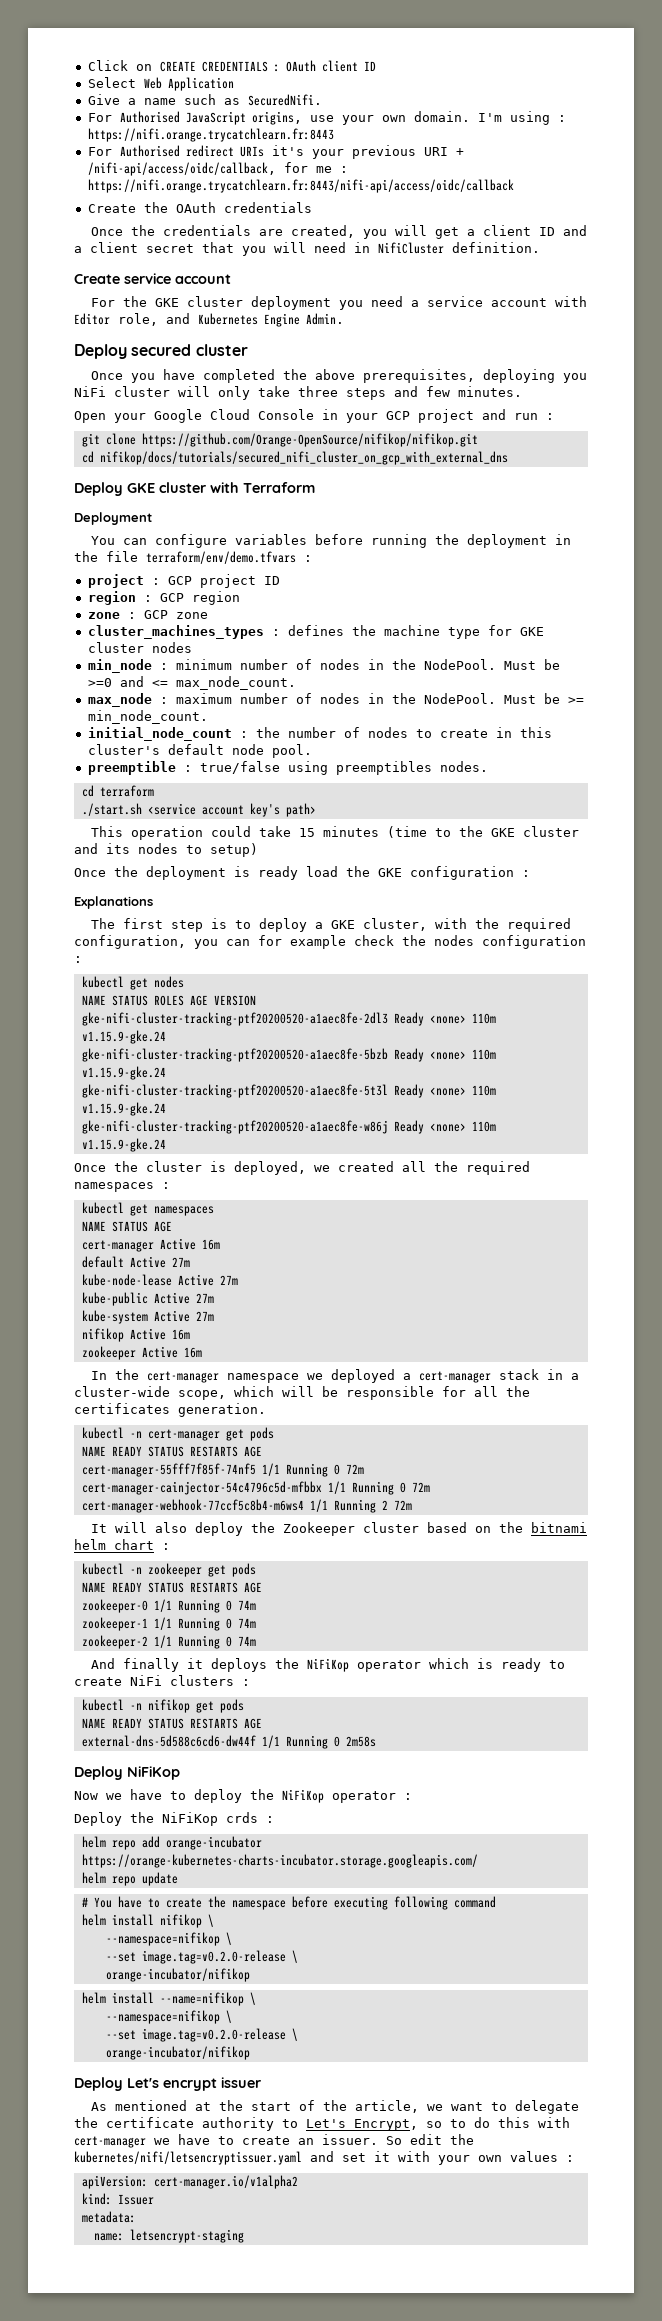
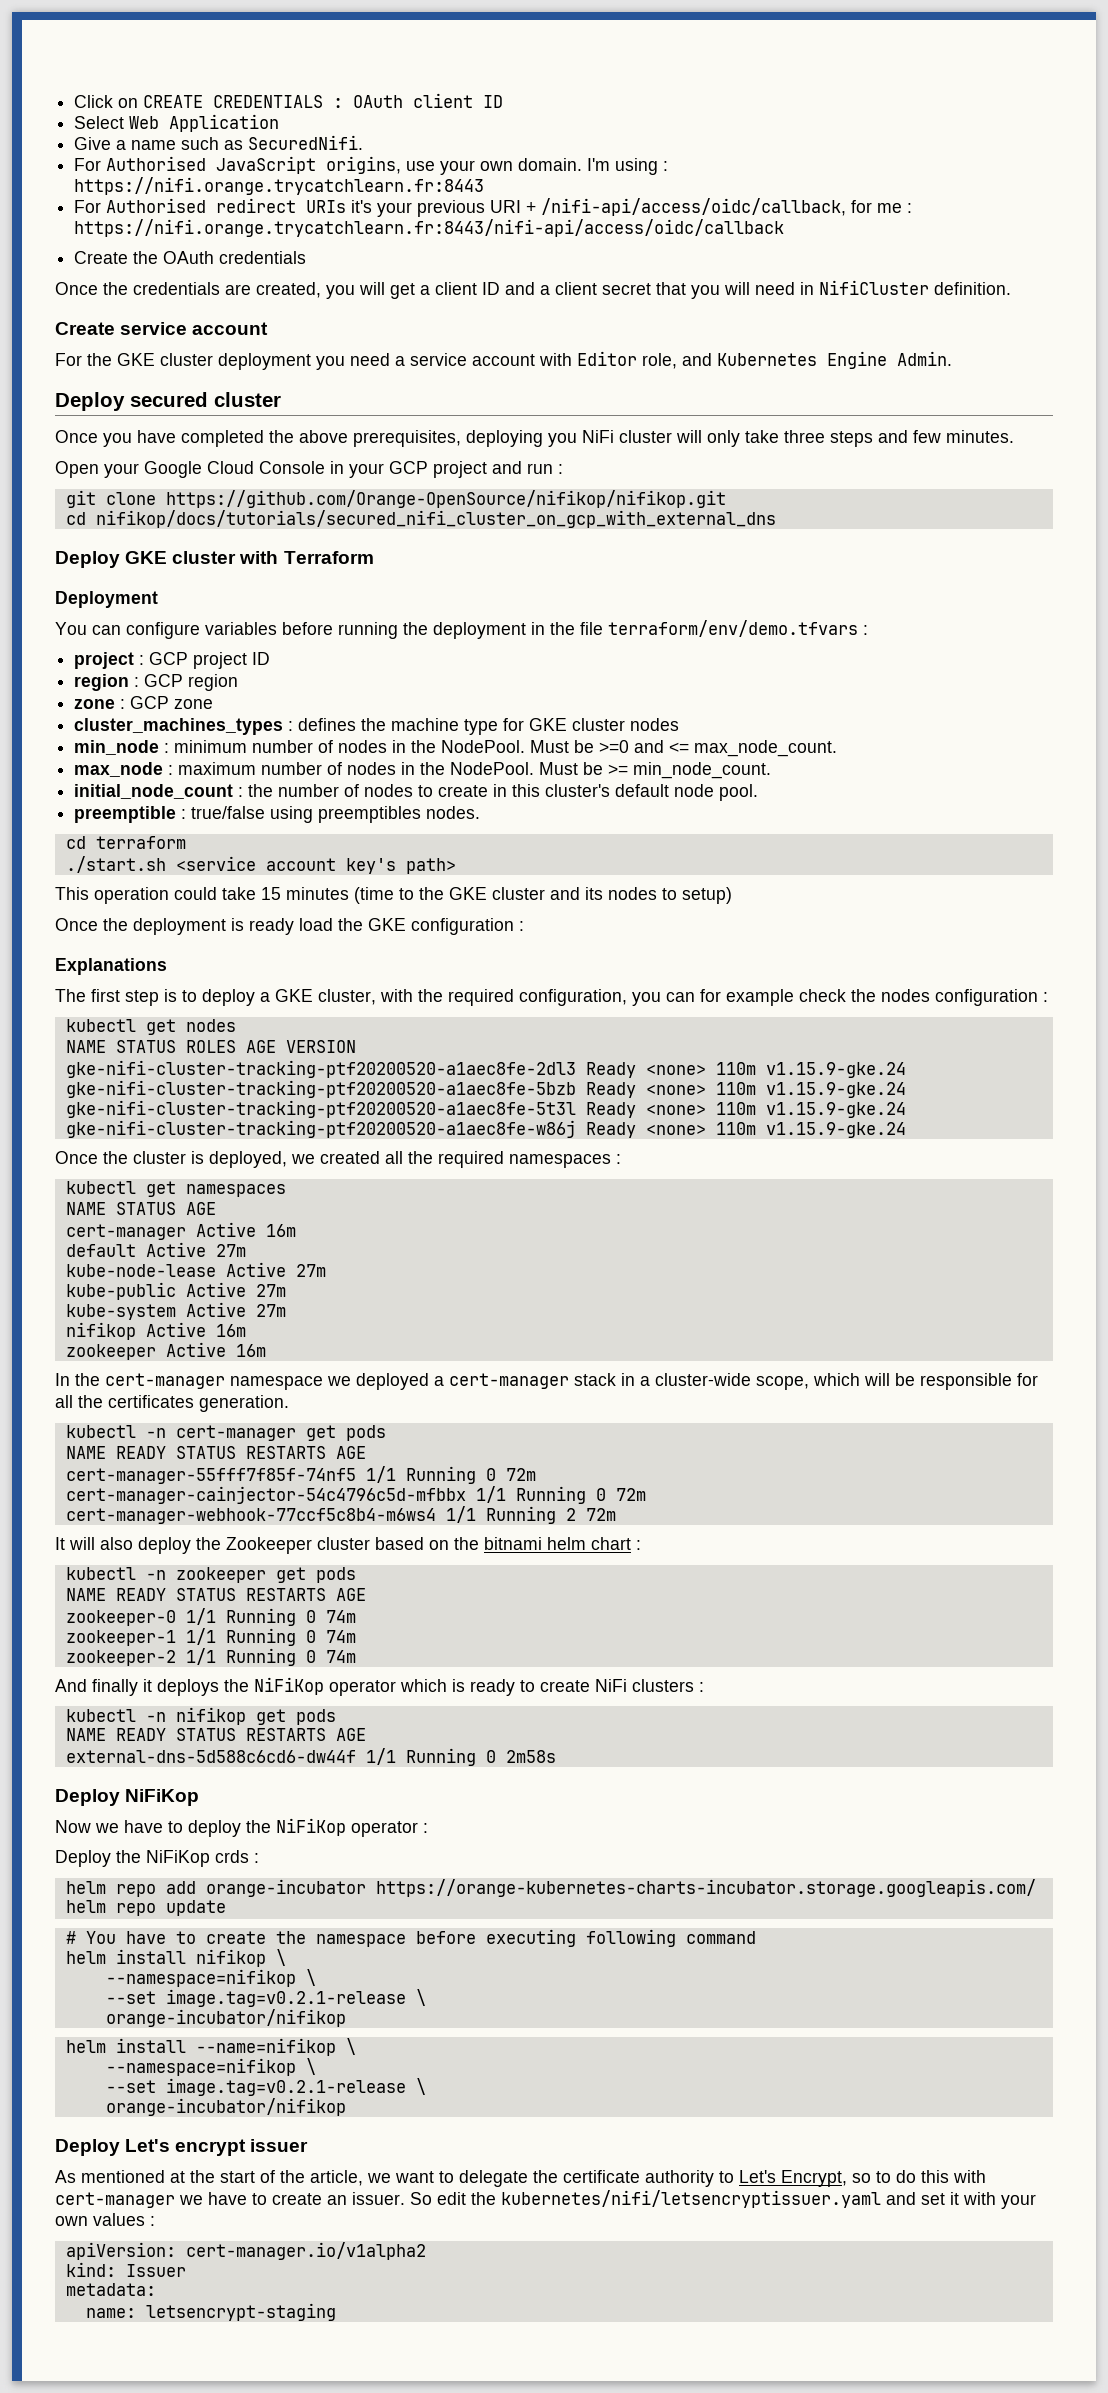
[141,1950,286,1964] image.tag=v0.2.0-release -> [165,1989,406,2007] image.tag=v0.2.1-release
[141,2028,286,2042] image.tag=v0.2.0-release -> [165,2078,406,2096] image.tag=v0.2.1-release

